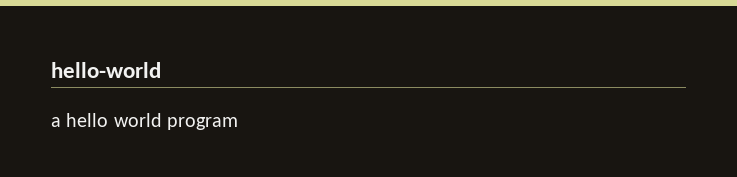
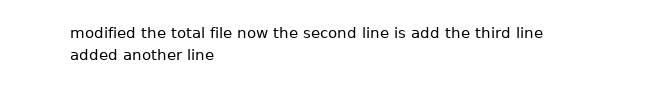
[51,62,161,78] [51,113,239,130] hello-world // a hello world program -> [70,27,543,38] [70,49,214,60] modified the total file now the second line is add the third line added another line

